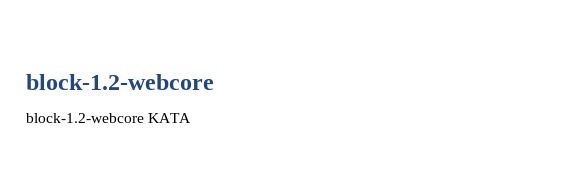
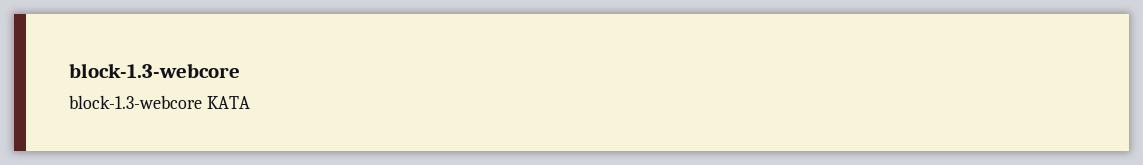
[26,74,214,90] [26,113,144,123] block-1.2-webcore // block-1.2-webcore -> [69,63,240,78] [69,95,202,109] block-1.3-webcore // block-1.3-webcore

